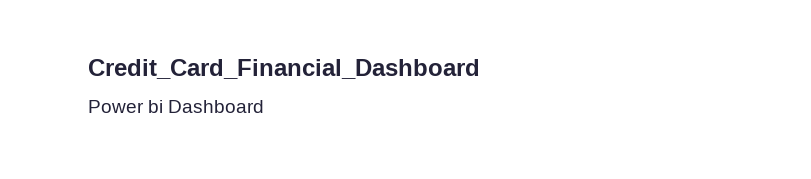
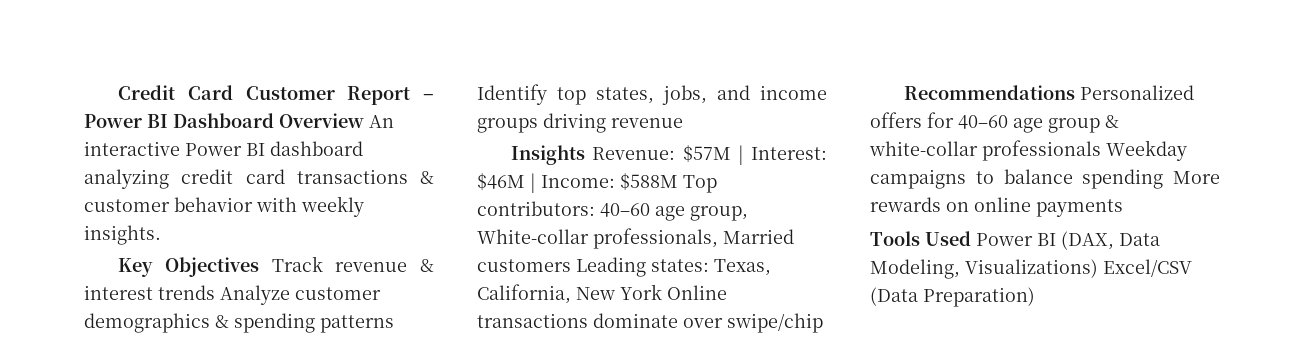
[88,59,480,79] [88,100,265,113] Credit_Card_Financial_Dashboard // Power bi Dashboard -> [117,85,434,105] [84,113,394,128] [84,141,363,156] [84,169,434,189] [84,196,364,217] [84,225,161,245] [117,256,434,277] [84,285,381,305] [84,313,394,333] [477,84,827,105] [477,113,683,133] [510,145,827,165] [477,173,717,193] [477,201,748,221] [477,228,794,249] [477,257,771,277] [477,284,727,304] [477,313,823,333] [903,85,1194,100] [870,112,1119,133] [869,140,1187,161] [870,169,1220,189] [870,197,1123,217] [870,231,1160,250] [870,259,1192,279] [870,287,1035,307] Credit Card Customer Report – Power BI Dashboard Overview An interactive Power BI dashboard analyzing credit card transactions & customer behavior with weekly insights. // Key Objectives Track revenue & interest trends Analyze customer demographics & spending patterns Identify top states, jobs, and income groups driving revenue // Insights Revenue: $57M | Interest: $46M | Income: $588M Top contributors: 40–60 age group, White-collar professionals, Married customers Leading states: Texas, California, New York Online transactions dominate over swipe/chip // Recommendations Personalized offers for 40–60 age group & white-collar professionals Weekday campaigns to balance spending More rewards on online payments // Tools Used Power BI (DAX, Data Modeling, Visualizations) Excel/CSV (Data Preparation)

